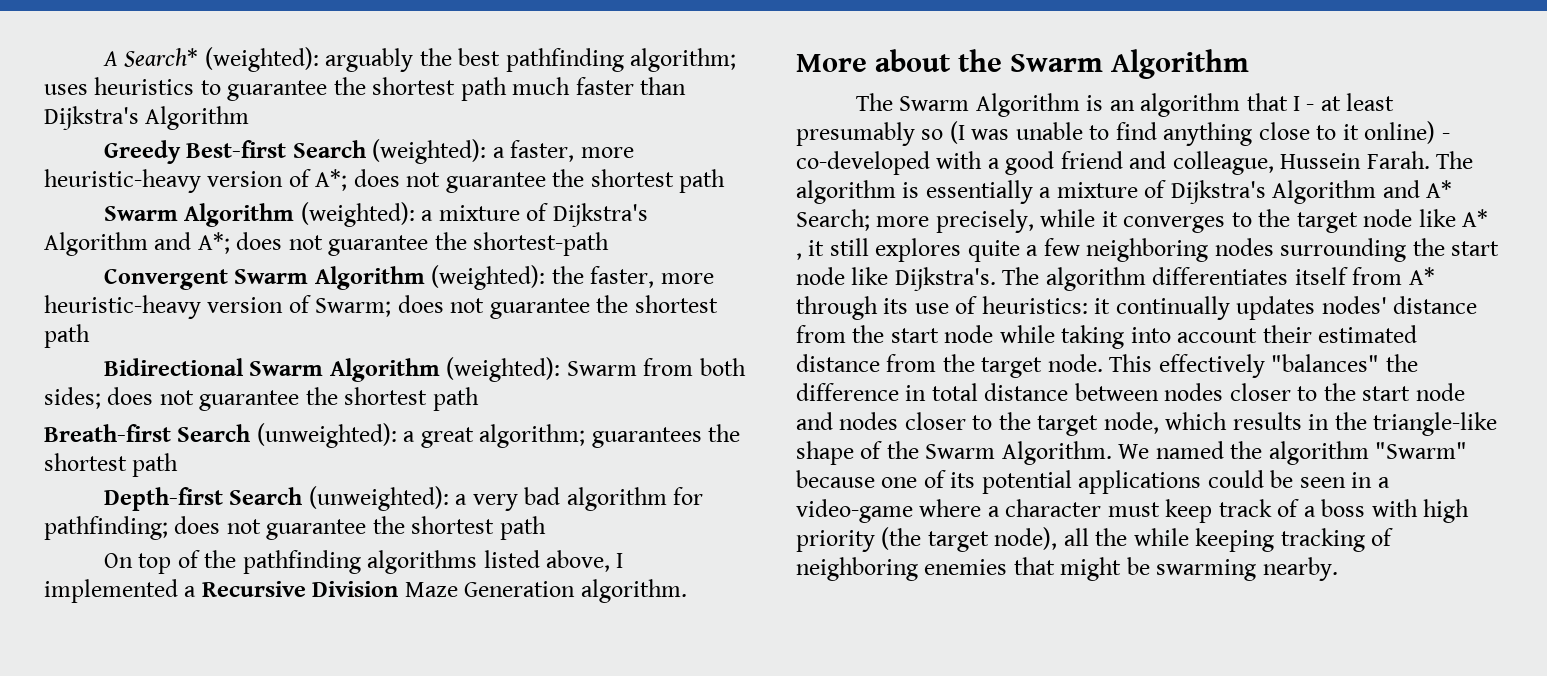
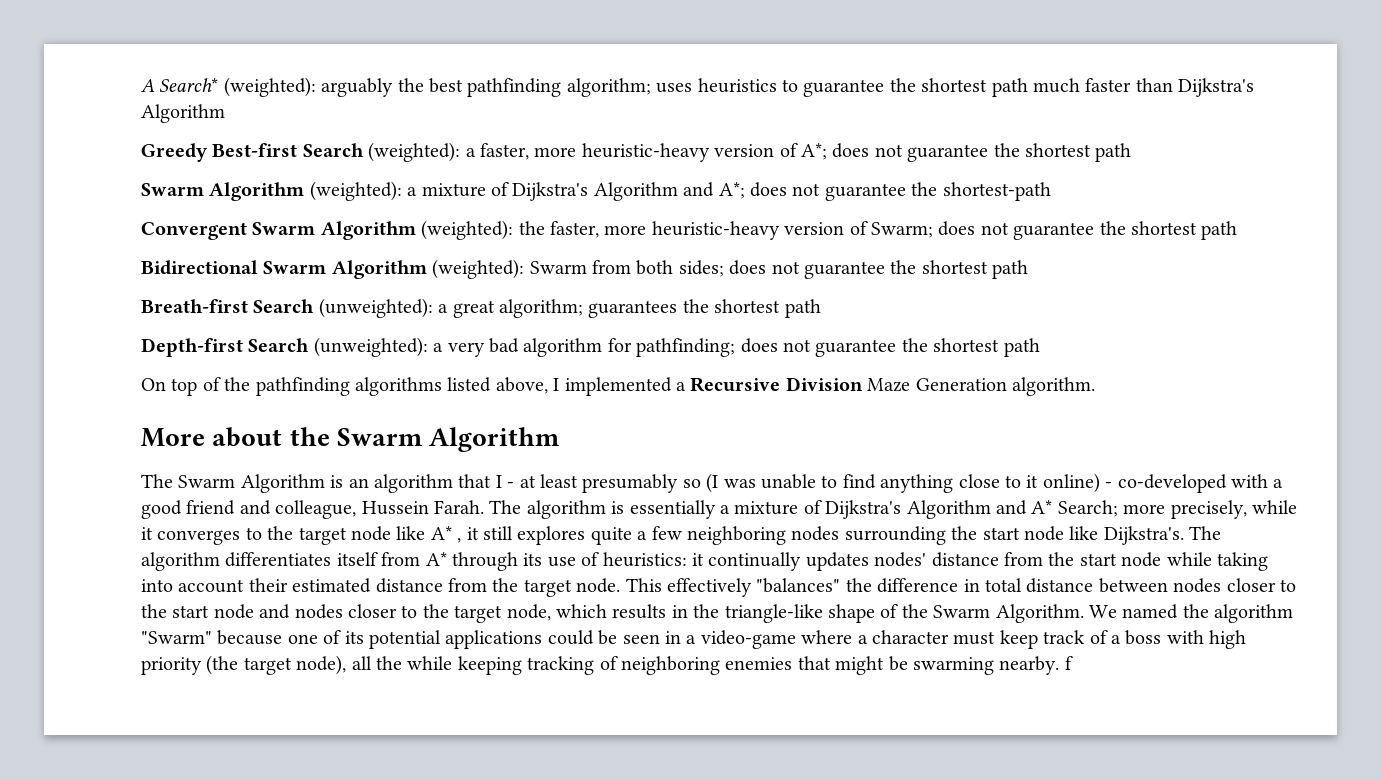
(1338, 569) none -> [1064,656,1073,670] f

